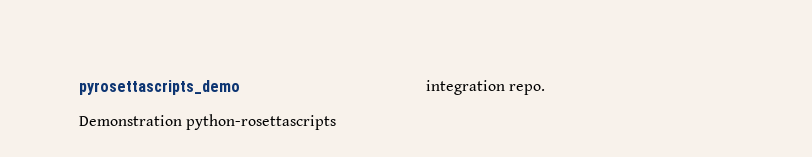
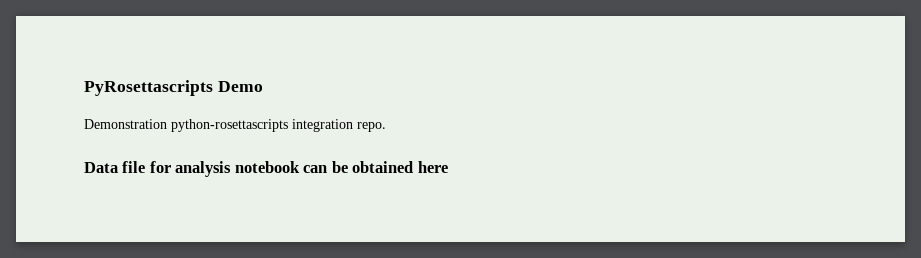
[79,80,240,95] pyrosettascripts_demo -> [84,80,263,96] PyRosettascripts Demo
(546, 89) none -> [84,161,448,177] // Data file for analysis notebook can be obtained here

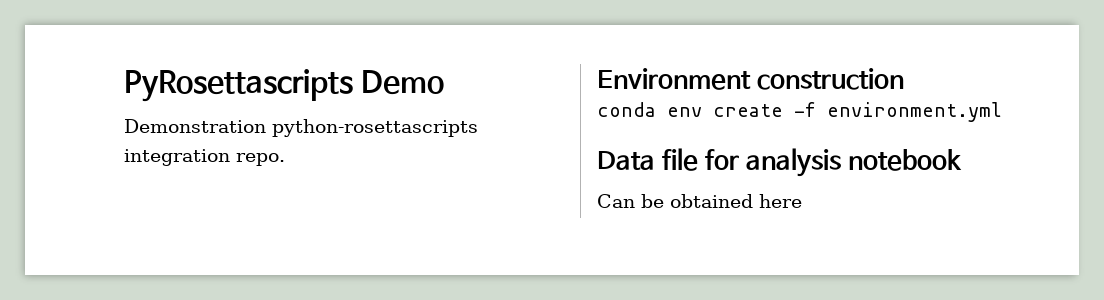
(386, 127) none -> [597,68,905,90] [597,102,1002,122] // Environment construction // conda env create -f environment.yml
[303,165,328,173] can -> [597,194,635,208] // Can

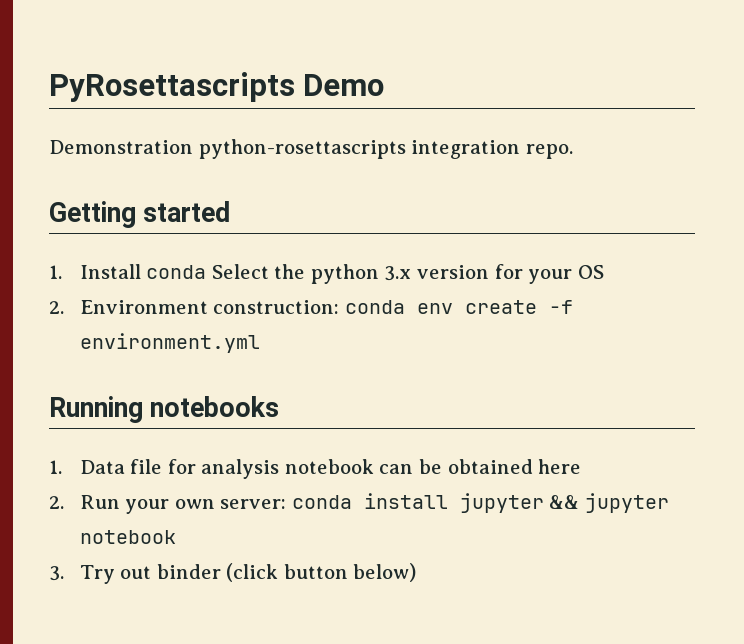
[597,68,905,90] Environment construction // -> [49,201,231,228] [49,264,604,284] [49,300,340,314] Getting started // 1. Install conda Select the python 3.x version for your OS // 2. Environment construction:
(1002, 112) none -> [49,396,280,423] [49,460,62,474] Running notebooks // 1.
[597,194,635,208] // Can -> [379,464,414,474] can
(802, 201) none -> [49,493,670,514] [79,530,176,544] [49,563,417,584] // 2. Run your own server: conda install jupyter && jupyter notebook // 3. Try out binder (click button below)

